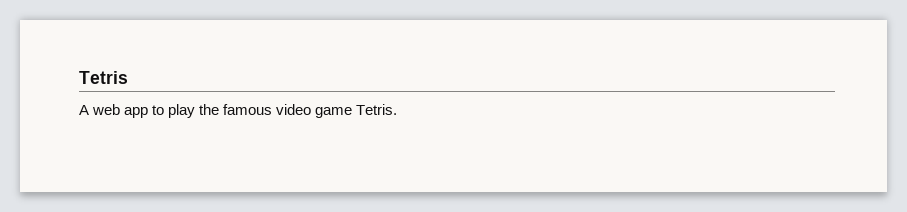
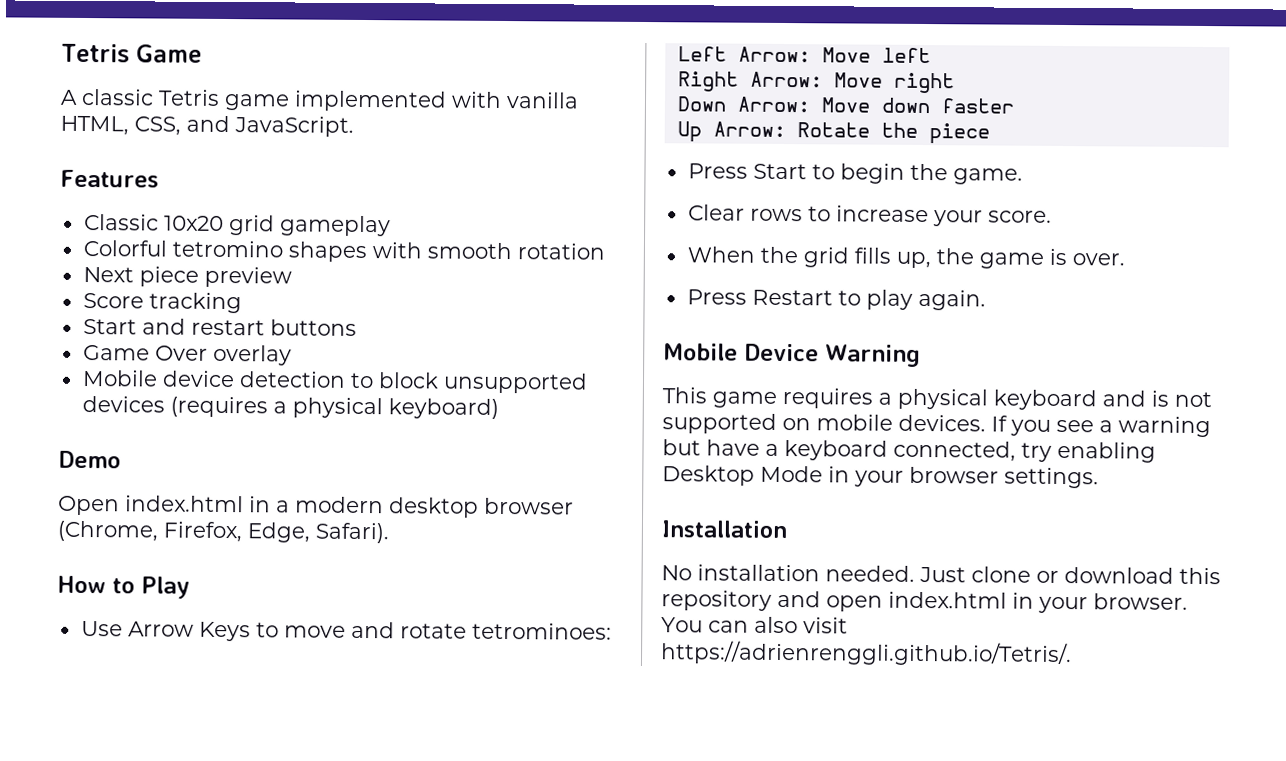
[79,71,128,84] Tetris -> [61,43,202,63] Tetris Game
[92,104,398,118] web app to play the famous video game Tetris. -> [81,88,579,112] [60,115,354,137] [60,169,159,188] [83,213,391,237] [82,239,605,263] [82,266,292,288] [82,292,242,314] [82,318,357,336] [82,344,292,366] [81,369,588,394] [81,395,499,419] [58,450,121,469] [58,495,574,518] [57,520,389,544] [57,575,190,599] [80,620,612,642] [677,46,931,64] [677,71,955,94] [676,96,1015,114] [676,121,990,145] [687,163,1023,185] [687,204,1052,227] [686,246,1125,269] [686,289,986,311] [663,343,921,367] [662,387,1212,411] [662,413,1211,438] [662,439,1156,463] [662,465,1099,489] [661,520,787,539] [661,564,1221,585] [661,590,1188,614] [661,616,848,634] [660,640,1072,667] classic Tetris game implemented with vanilla HTML, CSS, and JavaScript. // Features // Classic 10x20 grid gameplay // Colorful tetromino shapes with smooth rotation // Next piece preview // Score tracking // Start and restart buttons // Game Over overlay // Mobile device detection to block unsupported devices (requires a physical keyboard) // Demo // Open index.html in a modern desktop browser (Chrome, Firefox, Edge, Safari). // How to Play // Use Arrow Keys to move and rotate tetrominoes: // Left Arrow: Move left // Right Arrow: Move right // Down Arrow: Move down faster // Up Arrow: Rotate the piece // Press Start to begin the game. // Clear rows to increase your score. // When the grid fills up, the game is over. // Press Restart to play again. // Mobile Device Warning // This game requires a physical keyboard and is not supported on mobile devices. If you see a warning but have a keyboard connected, try enabling Desktop Mode in your browser settings. // Installation // No installation needed. Just clone or download this repository and open index.html in your browser. You can also visit https://adrienrenggli.github.io/Tetris/.

